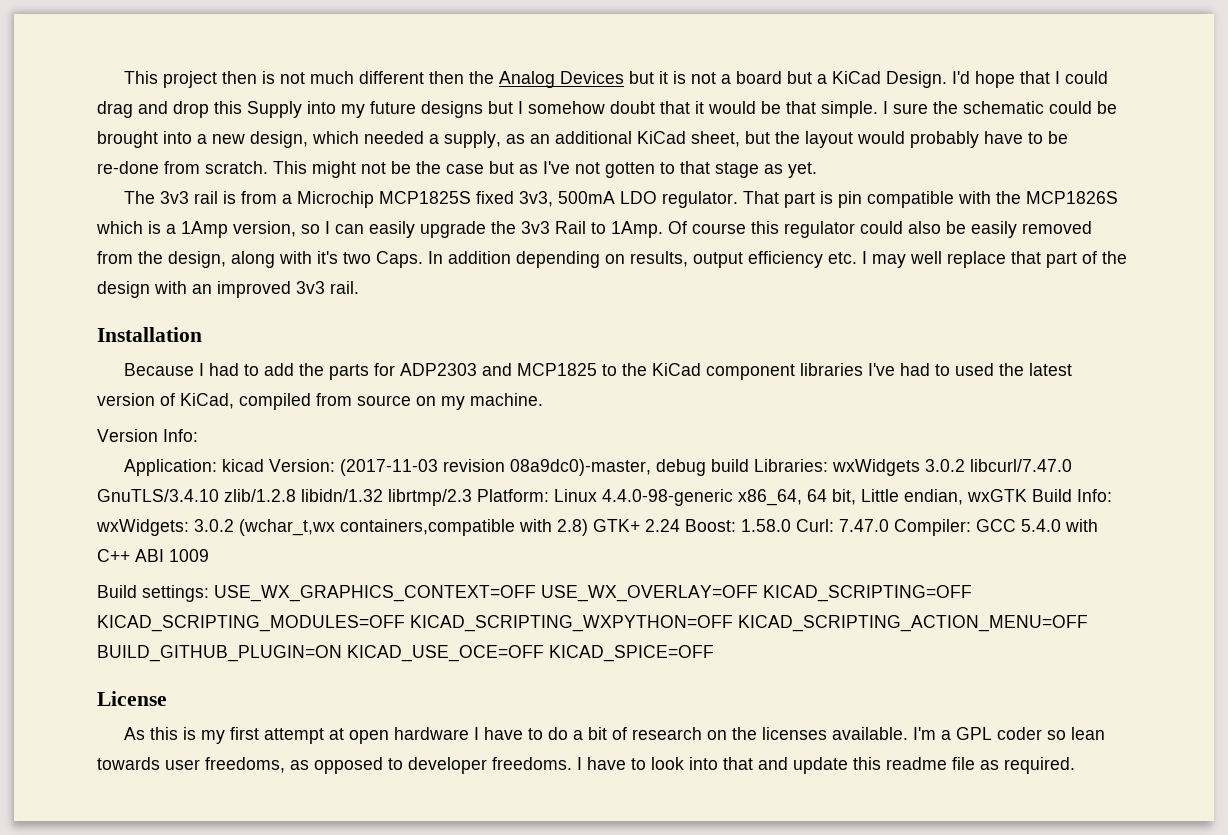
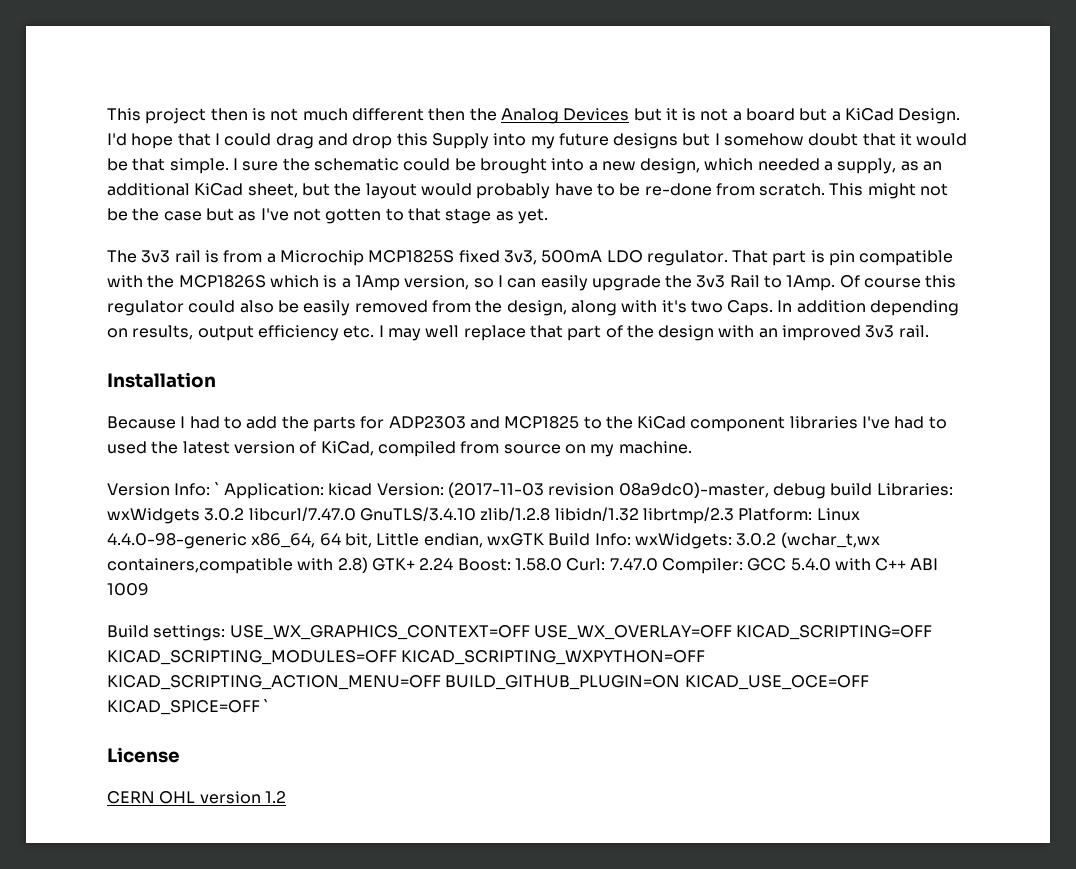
(198, 435) // -> [214,482,220,495] `
(714, 653) none -> [264,699,270,712] `
[123,727,1105,744] [97,757,1075,774] As this is my first attempt at open hardware I have to do a bit of research on the licenses available. I'm a GPL coder so lean towards user freedoms, as opposed to developer freedoms. I have to look into that and update this readme file as required. -> [107,791,286,804] CERN OHL version 1.2

